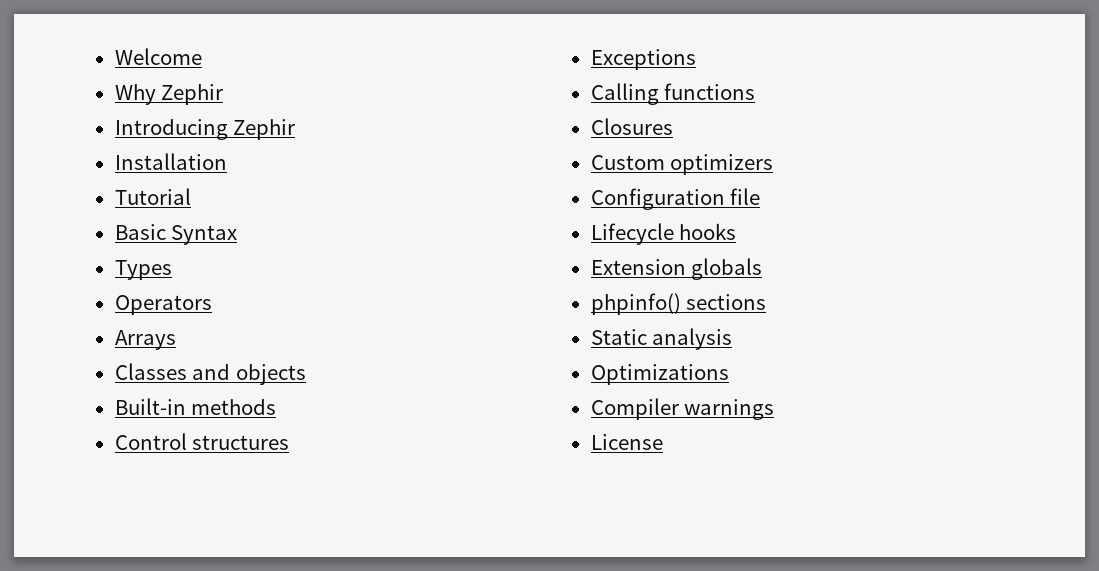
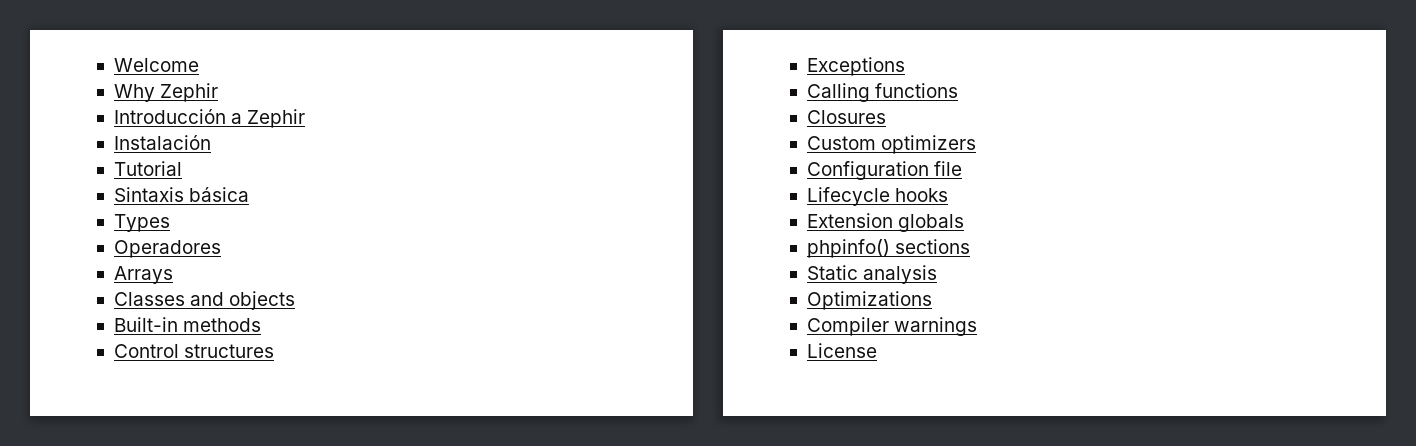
[114,119,296,140] [114,153,227,170] Introducing Zephir // Installation -> [113,109,306,128] [113,135,211,150] Introducción a Zephir // Instalación
[114,224,238,245] Basic Syntax -> [113,187,250,202] Sintaxis básica
[114,295,212,315] Operators -> [113,240,221,258] Operadores

